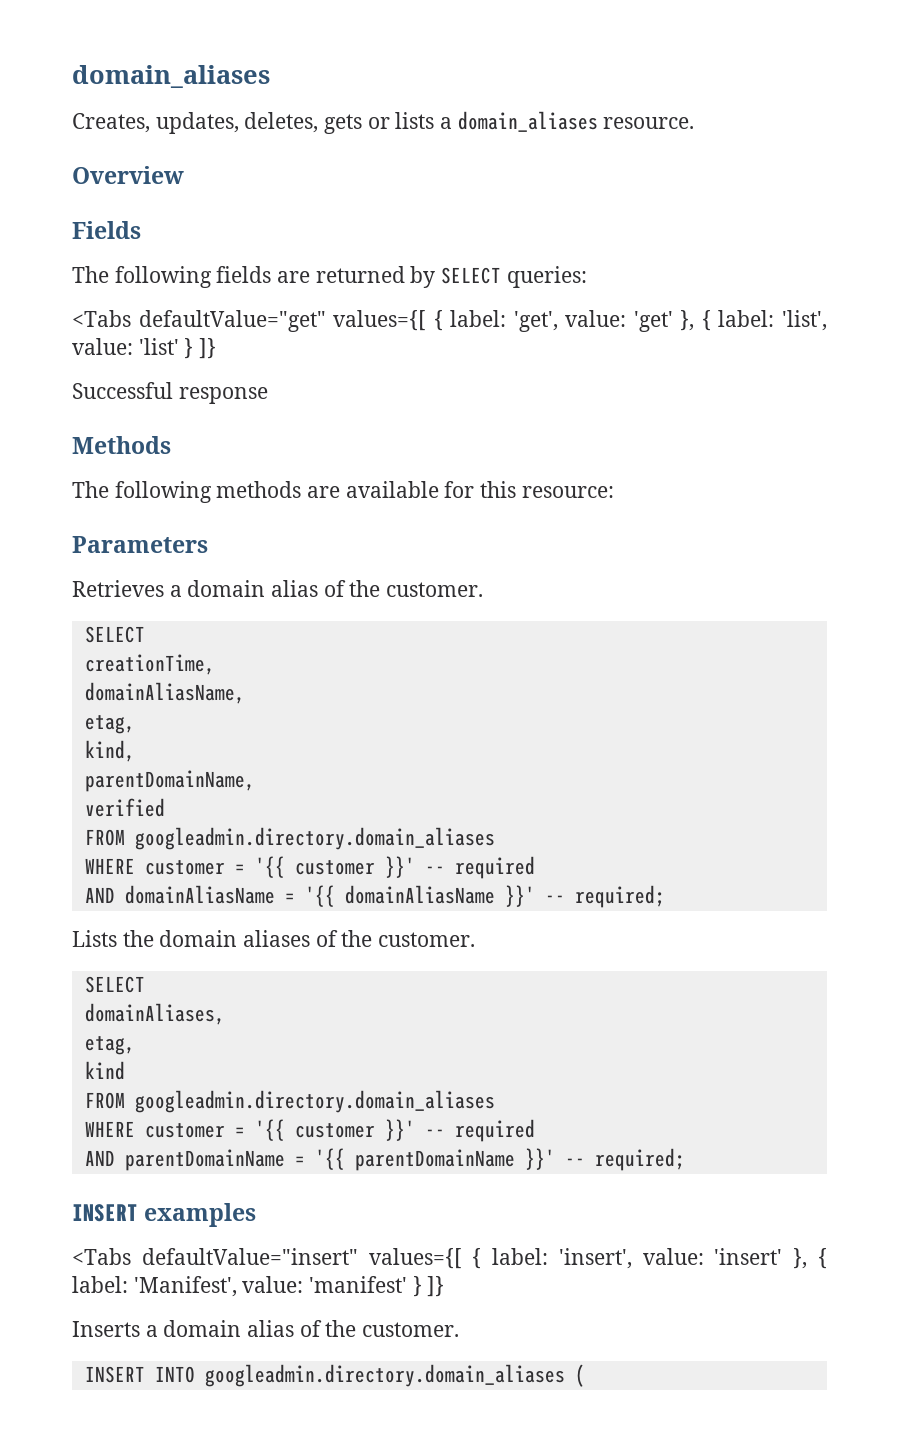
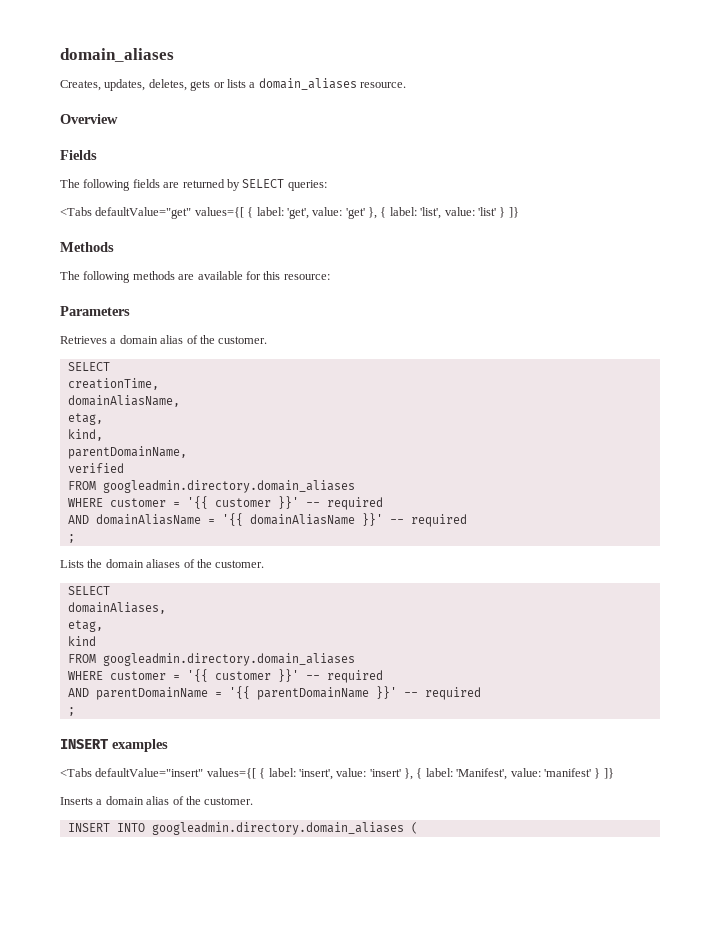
[72,382,268,404] // Successful response -> (519, 212) none
[574,885,665,908] required; -> [410,514,467,527] [67,534,75,543] required // ;
[594,1148,685,1171] required; -> [424,687,481,700] [67,707,75,716] required // ;

